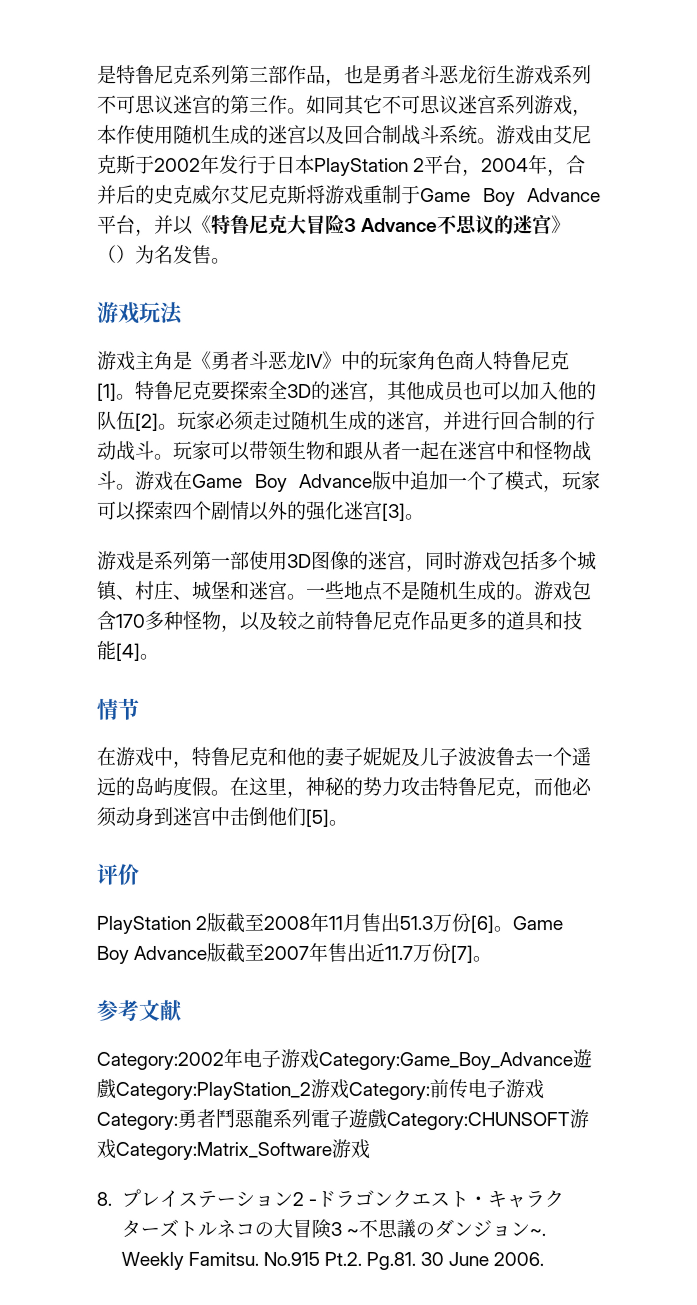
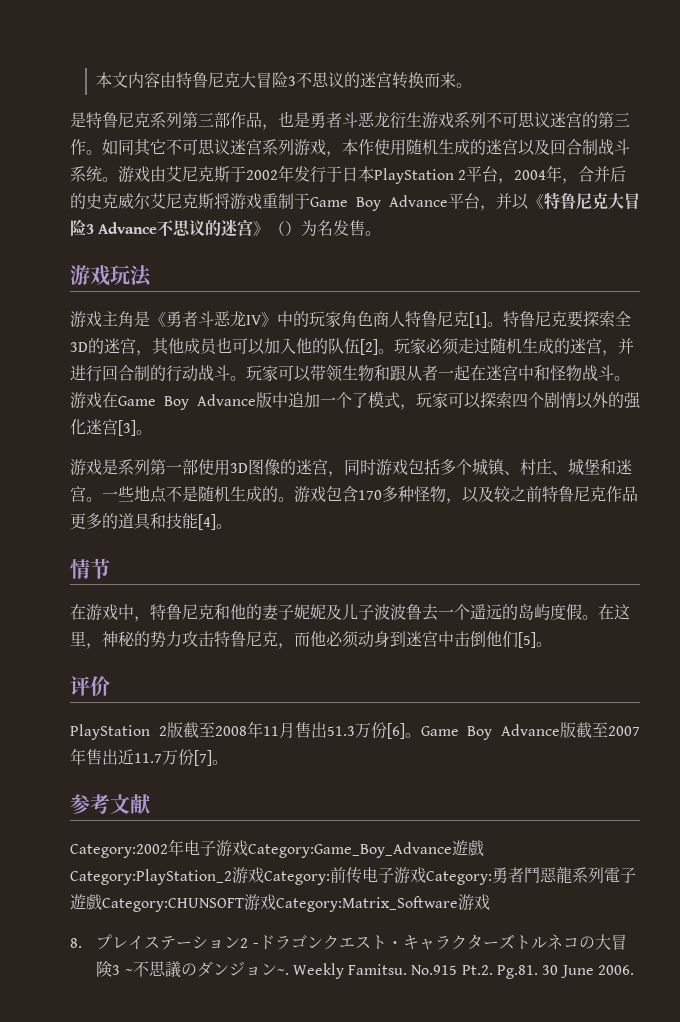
(97, 74) none -> [96,72,473,89] 本文内容由特鲁尼克大冒险3不思议的迷宫转换而来。 //

